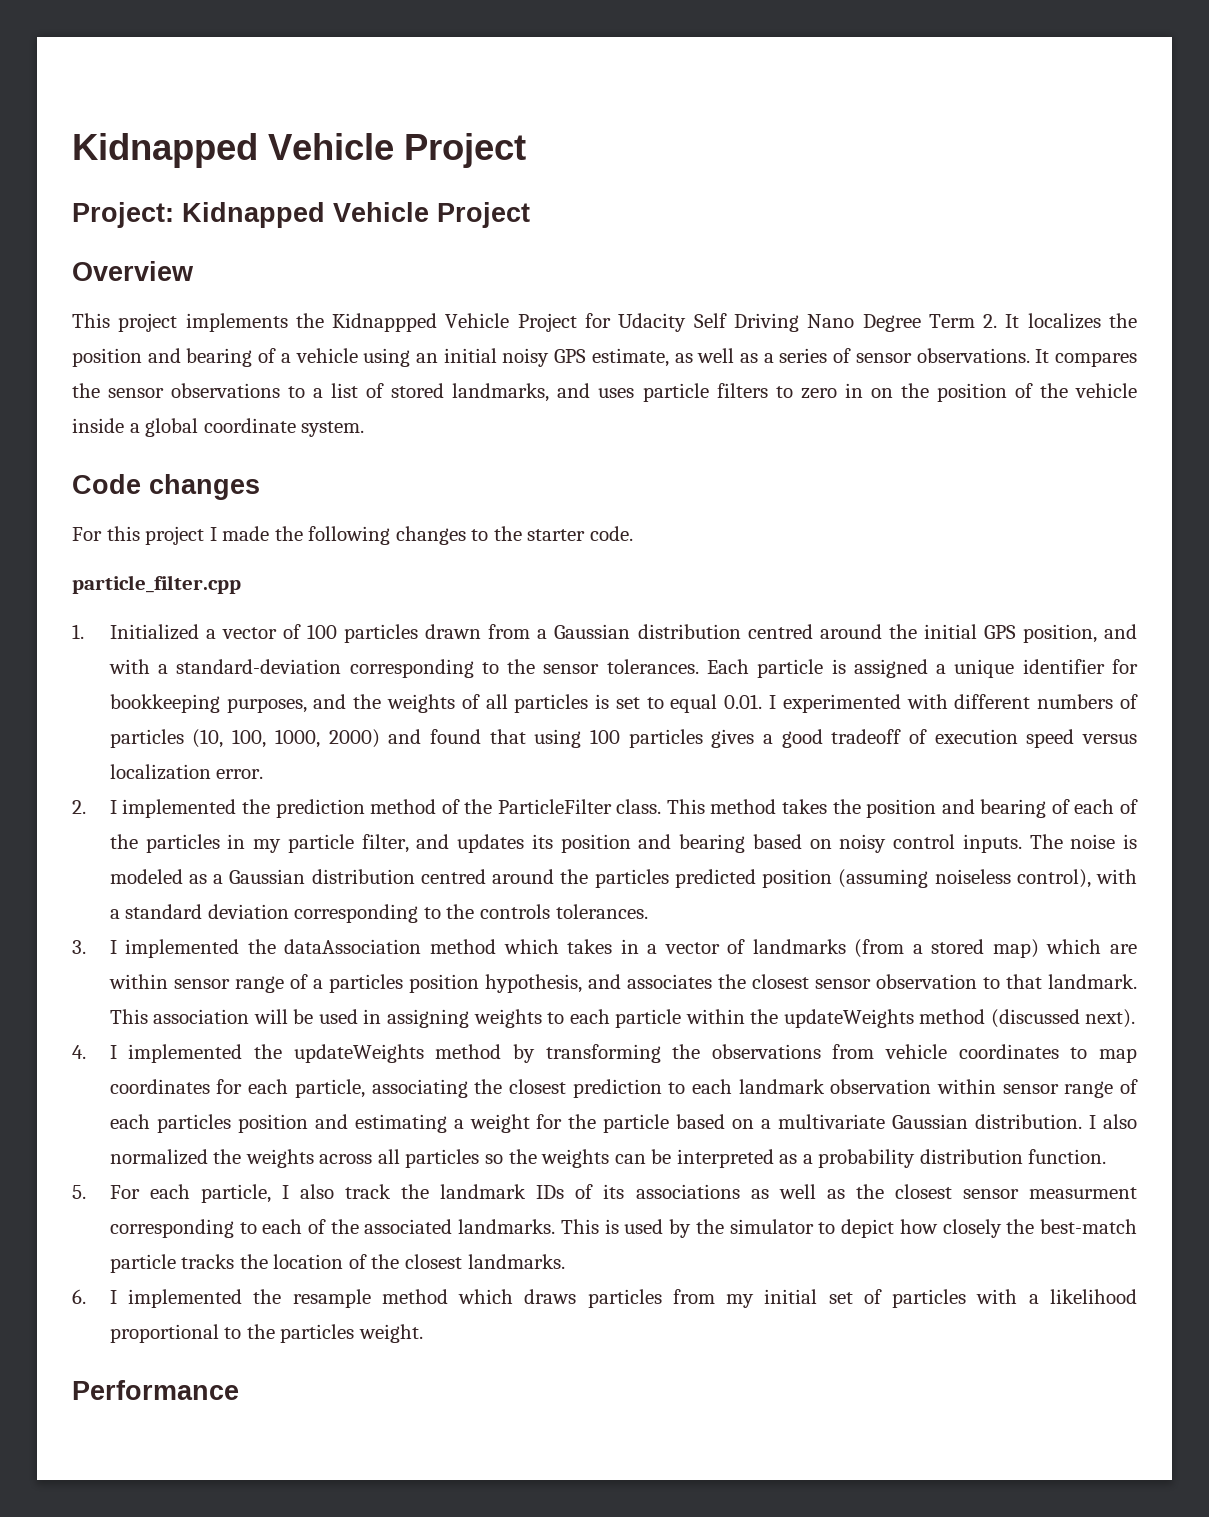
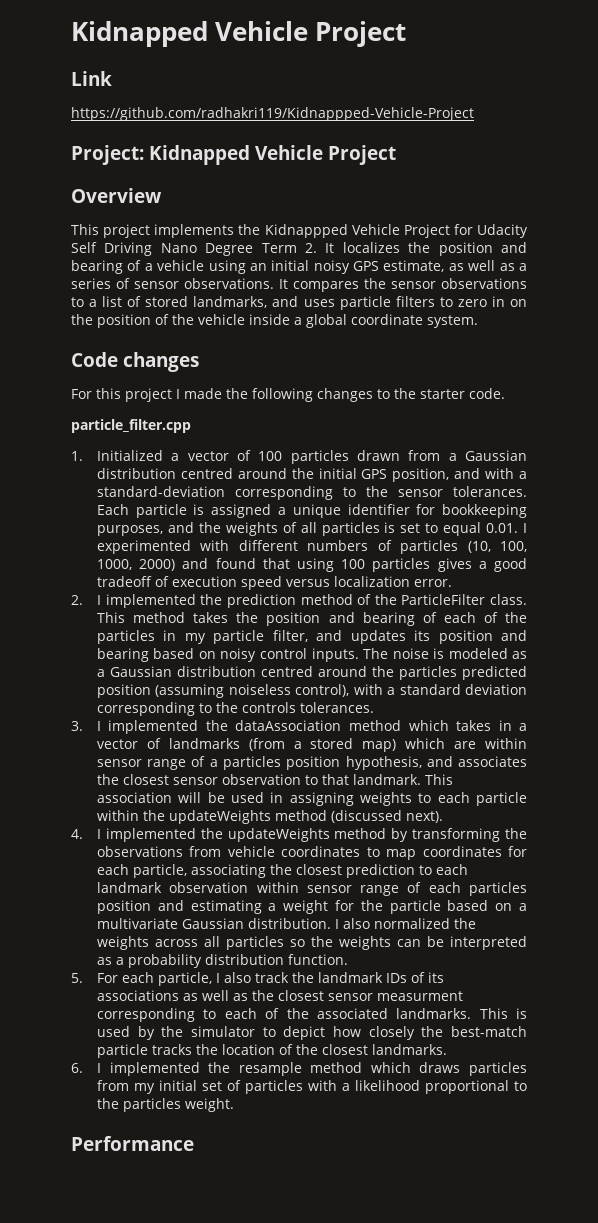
[72,133,526,168] Kidnapped Vehicle Project -> [71,21,406,47] [71,71,112,86] [71,107,474,121] Kidnapped Vehicle Project // Link // https://github.com/radhakri119/Kidnappped-Vehicle-Project

